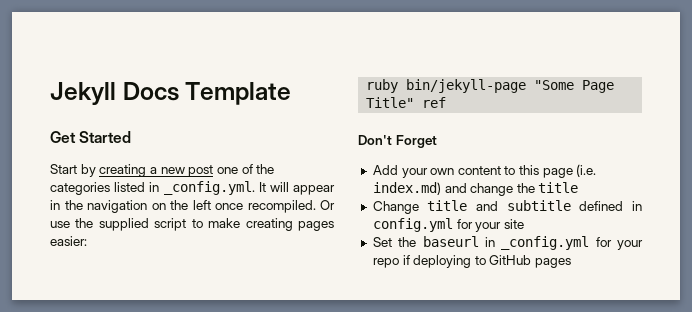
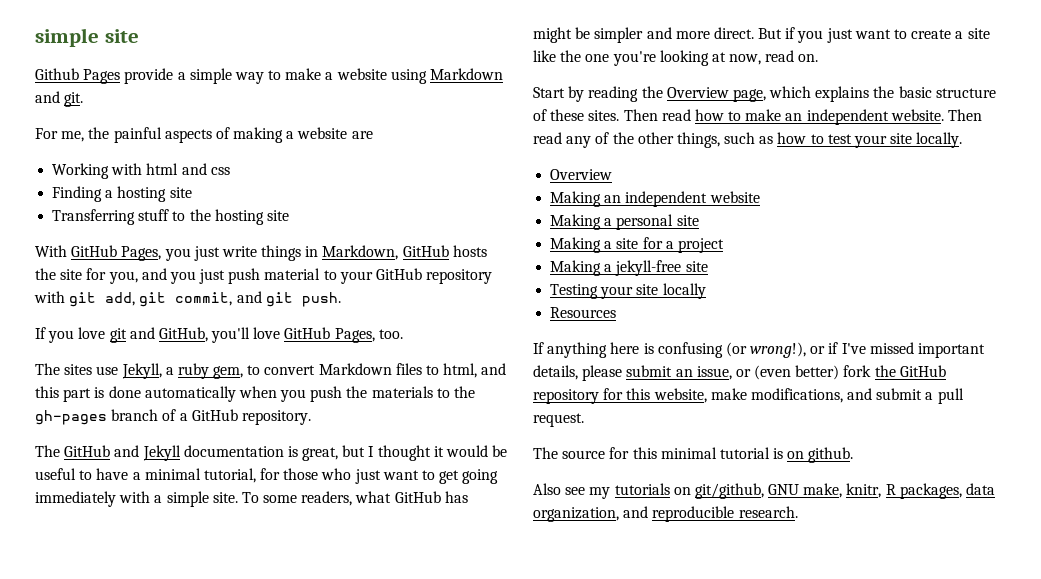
[50,82,292,105] [50,131,132,143] [50,164,275,177] [50,181,335,195] [50,200,335,213] [50,218,335,231] [50,236,87,246] [366,79,615,93] [366,97,447,108] [358,135,437,148] [372,164,597,178] [372,182,579,196] [372,200,642,214] [372,218,524,232] [372,236,643,250] [372,255,572,268] Jekyll Docs Template // Get Started // Start by creating a new post one of the categories listed in _config.yml. It will appear in the navigation on the left once recompiled. Or use the supplied script to make creating pages easier: // ruby bin/jekyll-page "Some Page Title" ref // Don't Forget // Add your own content to this page (i.e. index.md) and change the title // Change title and subtitle defined in config.yml for your site // Set the baseurl in _config.yml for your repo if deploying to GitHub pages -> [35,28,139,47] [35,68,504,84] [35,91,84,107] [35,127,373,143] [52,163,230,179] [52,186,192,202] [52,209,289,225] [35,245,487,261] [35,268,493,284] [34,291,341,307] [35,327,403,343] [35,363,507,379] [35,386,476,402] [35,409,311,425] [35,445,508,461] [35,468,499,484] [35,491,468,507] [533,27,990,43] [533,50,819,66] [533,86,996,102] [533,109,983,125] [533,132,963,148] [550,169,613,180] [550,191,760,207] [550,214,699,230] [550,237,724,253] [550,260,708,276] [550,283,706,299] [550,307,617,318] [533,342,986,358] [533,365,946,381] [533,388,964,404] [533,413,584,427] [533,447,854,463] [533,483,996,499] [533,506,798,522] simple site // Github Pages provide a simple way to make a website using Markdown and git. // For me, the painful aspects of making a website are // Working with html and css // Finding a hosting site // Transferring stuff to the hosting site // With GitHub Pages, you just write things in Markdown, GitHub hosts the site for you, and you just push material to your GitHub repository with git add, git commit, and git push. // If you love git and GitHub, you'll love GitHub Pages, too. // The sites use Jekyll, a ruby gem, to convert Markdown files to html, and this part is done automatically when you push the materials to the gh-pages branch of a GitHub repository. // The GitHub and Jekyll documentation is great, but I thought it would be useful to have a minimal tutorial, for those who just want to get going immediately with a simple site. To some readers, what GitHub has might be simpler and more direct. But if you just want to create a site like the one you're looking at now, read on. // Start by reading the Overview page, which explains the basic structure of these sites. Then read how to make an independent website. Then read any of the other things, such as how to test your site locally. // Overview // Making an independent website // Making a personal site // Making a site for a project // Making a jekyll-free site // Testing your site locally // Resources // If anything here is confusing (or wrong!), or if I've missed important details, please submit an issue, or (even better) fork the GitHub repository for this website, make modifications, and submit a pull request. // The source for this minimal tutorial is on github. // Also see my tutorials on git/github, GNU make, knitr, R packages, data organization, and reproducible research.

